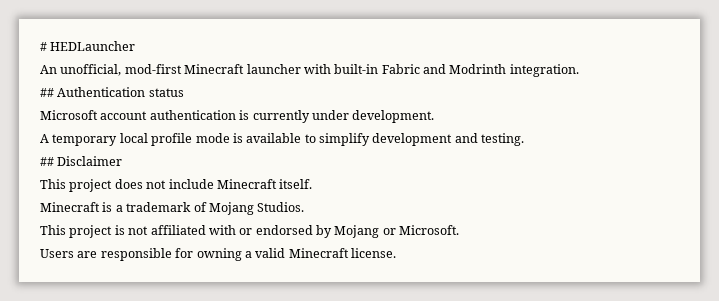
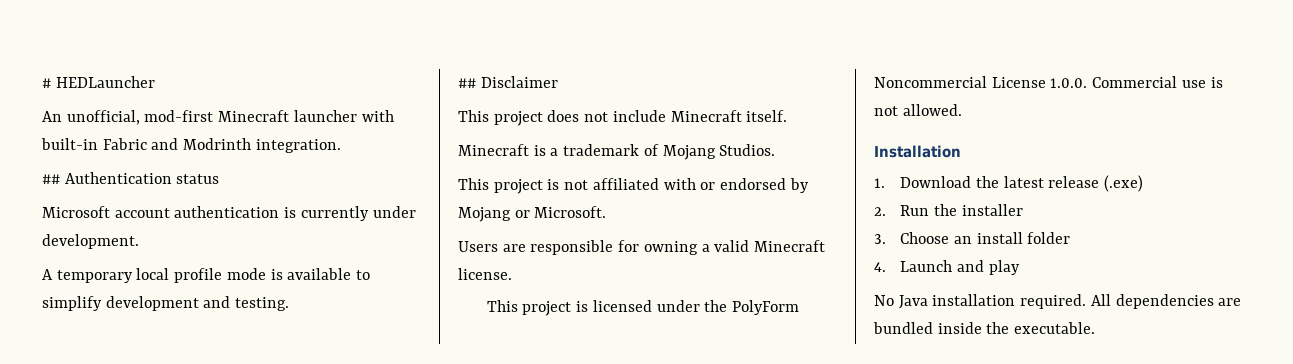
(396, 253) none -> [486,300,800,316] [874,76,1223,88] [874,104,962,116] [874,145,961,158] [874,175,1144,192] [874,204,1023,216] [874,232,1071,244] [874,260,1020,275] [874,294,1242,309] [873,322,1096,334] // This project is licensed under the PolyForm Noncommercial License 1.0.0. Commercial use is not allowed. // Installation // 1. Download the latest release (.exe) // 2. Run the installer // 3. Choose an install folder // 4. Launch and play // No Java installation required. All dependencies are bundled inside the executable.

